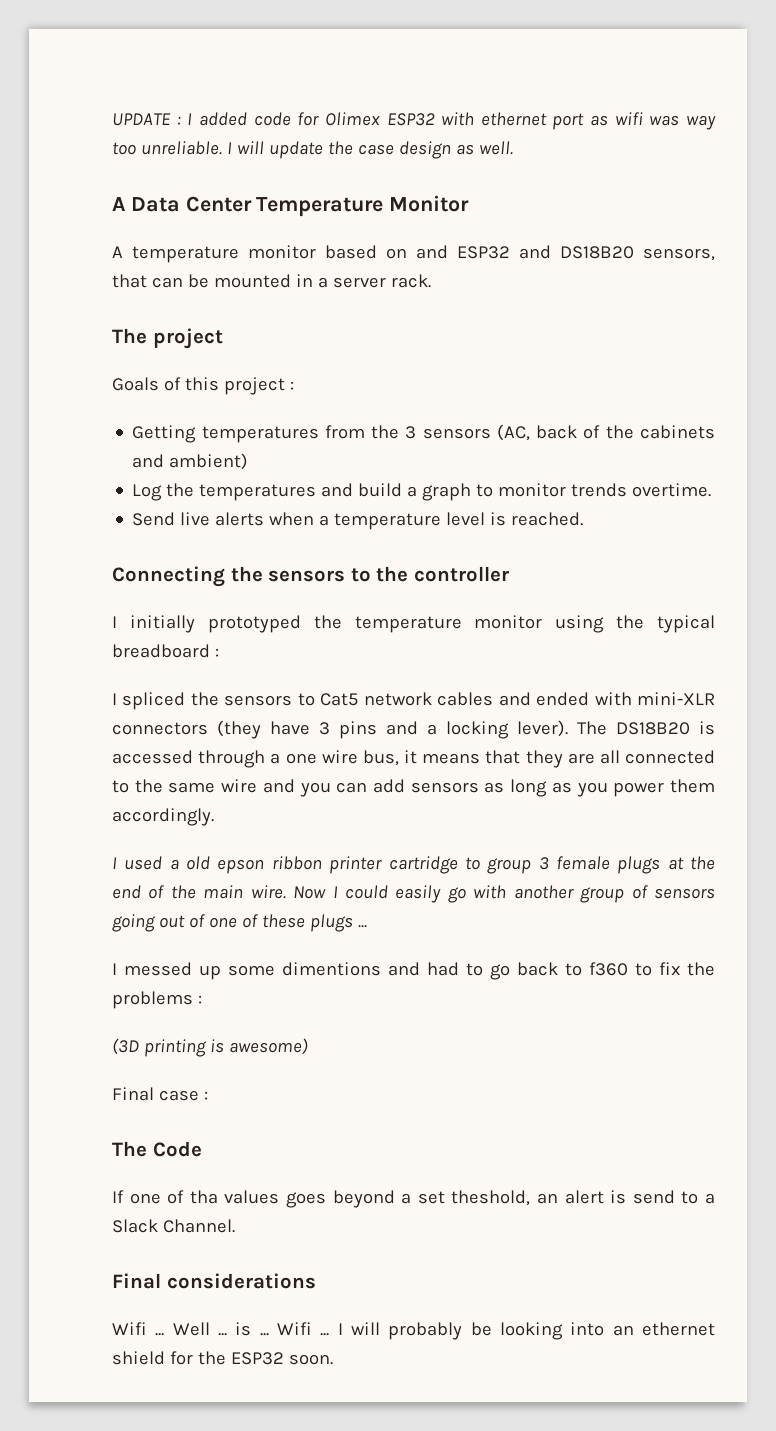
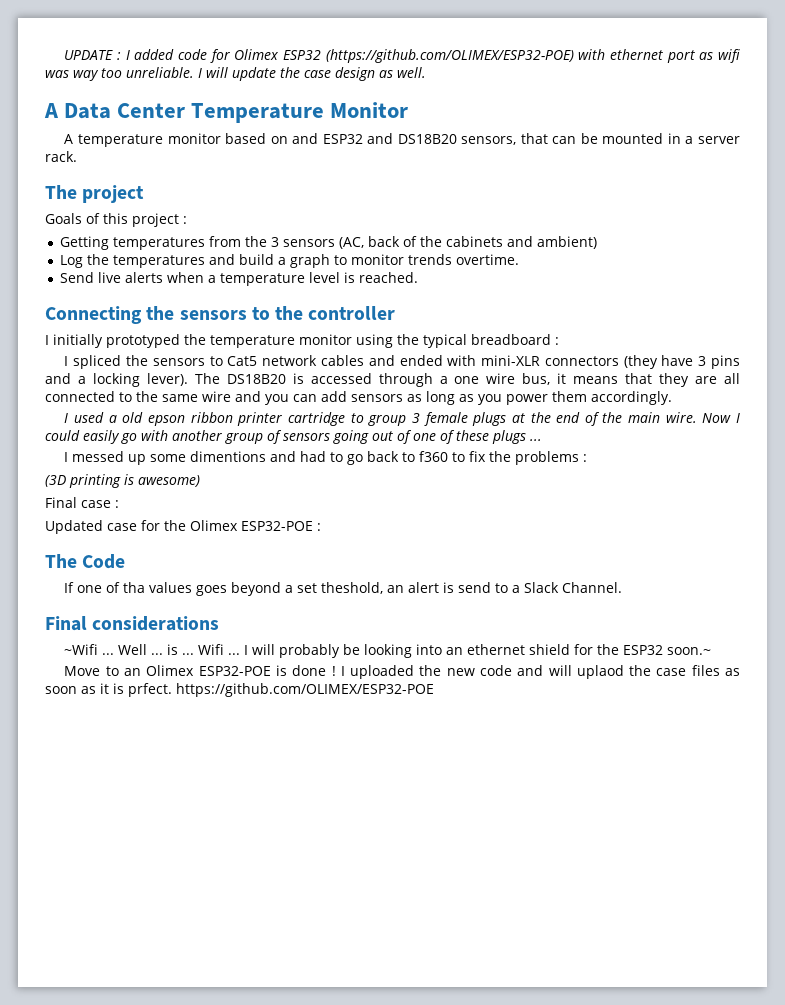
(435, 119) none -> [325,49,574,63] (https://github.com/OLIMEX/ESP32-POE)
(208, 1095) none -> [45,520,321,534] // Updated case for the Olimex ESP32-POE :
[112,1322,147,1335] Wifi -> [64,644,99,655] ~Wifi
[288,1354,333,1365] soon. -> [667,647,712,655] [64,665,741,679] [45,683,434,697] soon.~ // Move to an Olimex ESP32-POE is done ! I uploaded the new code and will uplaod the case files as soon as it is prfect. https://github.com/OLIMEX/ESP32-POE

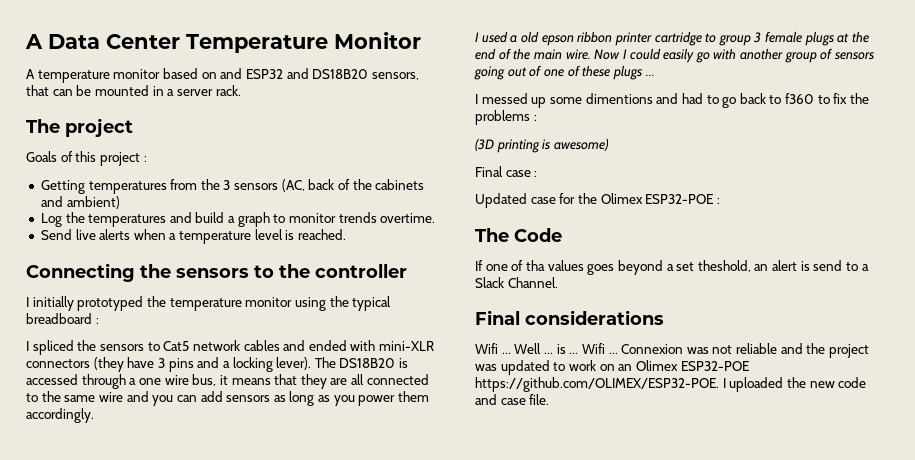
[64,49,740,63] [45,67,426,81] UPDATE : I added code for Olimex ESP32 (https://github.com/OLIMEX/ESP32-POE) with ethernet port as wifi was way too unreliable. I will update the case design as well. // -> (25, 41) none
[64,644,99,655] ~Wifi -> [475,343,498,354] Wifi
[244,644,712,658] [64,665,336,676] I will probably be looking into an ethernet shield for the ESP32 soon.~ // Move to an Olimex ESP32-POE is done ! -> [621,343,870,358] [475,360,749,375] [475,377,719,392] Connexion was not reliable and the project was updated to work on an Olimex ESP32-POE https://github.com/OLIMEX/ESP32-POE.
[548,665,741,679] [45,683,434,697] will uplaod the case files as soon as it is prfect. https://github.com/OLIMEX/ESP32-POE -> [500,394,550,405] case file.

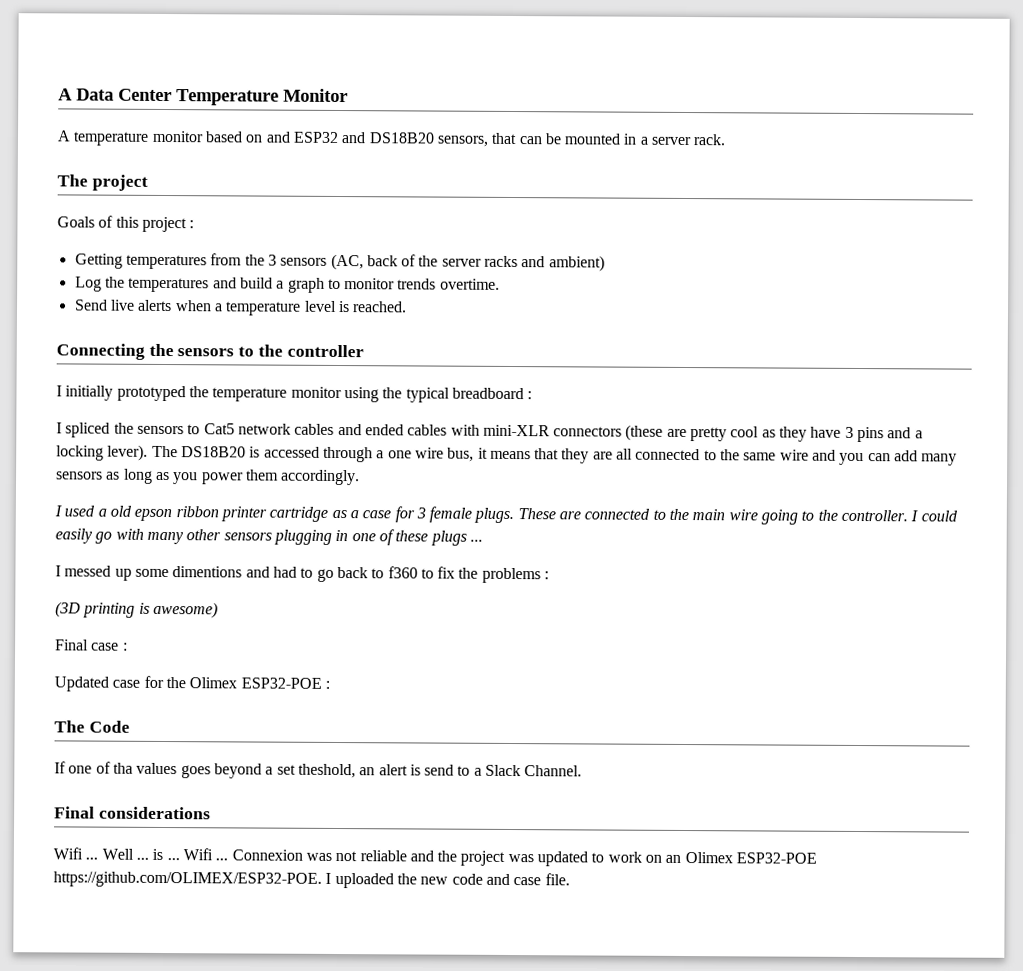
[375,179,425,190] cabinets -> [441,255,519,268] server racks
(347, 345) none -> [407,424,448,436] cables
[93,357,124,372] (they -> [625,424,808,442] (these are pretty cool as they
(223, 396) none -> [921,453,958,466] many
[705,31,870,46] [475,48,621,60] to group 3 female plugs at the end of the main wire. Now -> [331,506,909,525] as a case for 3 female plugs. These are connected to the main wire going to the controller.
[740,48,875,63] [474,65,542,80] another group of sensors going out of -> [146,529,349,545] many other sensors plugging in

